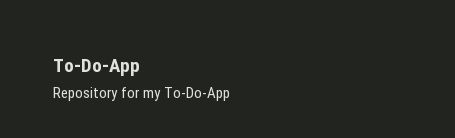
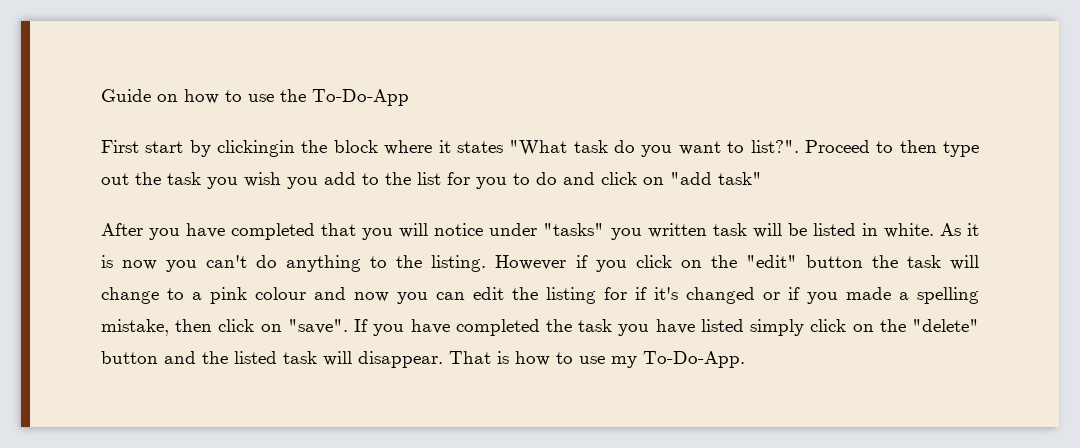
[53,59,140,76] [53,87,231,101] To-Do-App // Repository for my To-Do-App -> [101,89,409,106] [101,140,979,157] [101,172,762,189] [101,223,980,240] [101,255,980,272] [101,287,979,304] [101,319,979,336] [101,351,745,368] Guide on how to use the To-Do-App // First start by clickingin the block where it states "What task do you want to list?". Proceed to then type out the task you wish you add to the list for you to do and click on "add task" // After you have completed that you will notice under "tasks" you written task will be listed in white. As it is now you can't do anything to the listing. However if you click on the "edit" button the task will change to a pink colour and now you can edit the listing for if it's changed or if you made a spelling mistake, then click on "save". If you have completed the task you have listed simply click on the "delete" button and the listed task will disappear. That is how to use my To-Do-App.

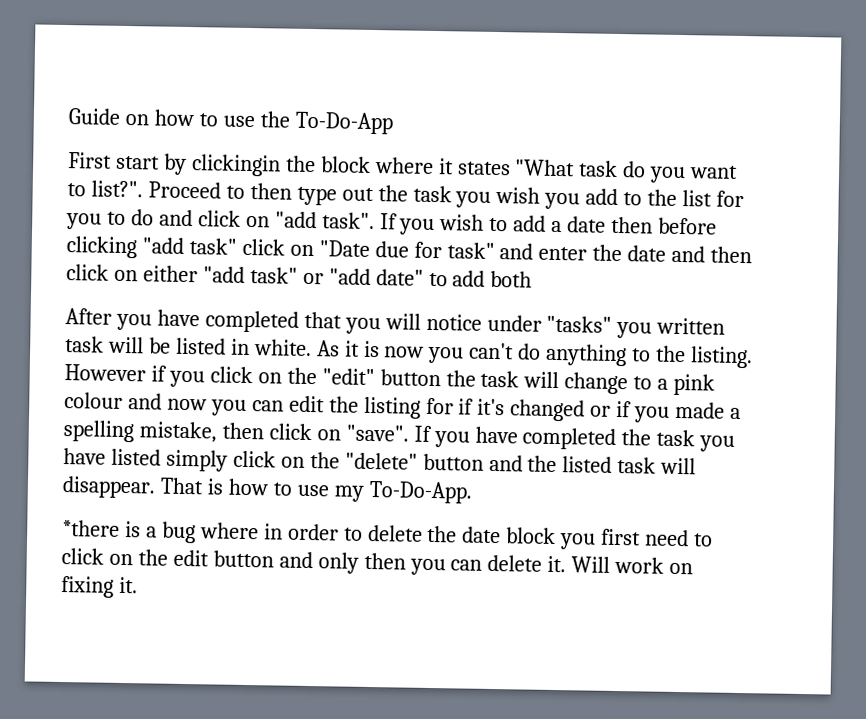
[718,172,762,185] task" -> [321,212,718,236] [66,236,753,264] [66,264,533,288] task". If you wish to add a date then before clicking "add task" click on "Date due for task" and enter the date and then click on either "add task" or "add date" to add both
(745, 359) none -> [62,520,714,550] [61,548,694,576] [61,575,138,598] // *there is a bug where in order to delete the date block you first need to click on the edit button and only then you can delete it. Will work on fixing it.

